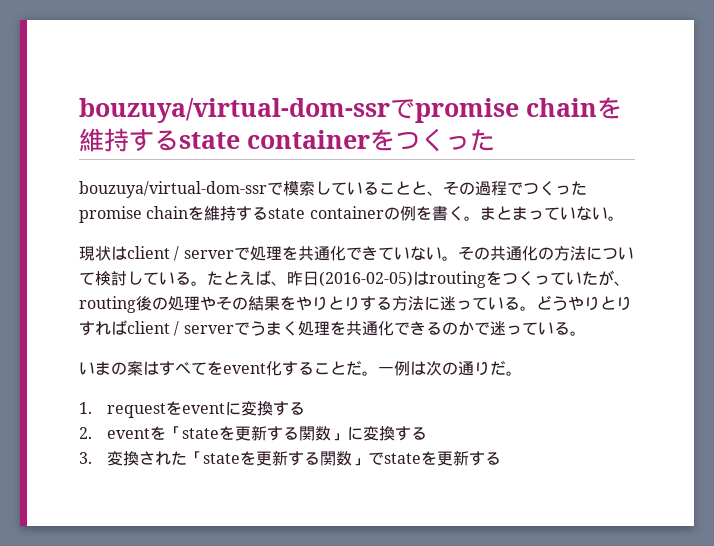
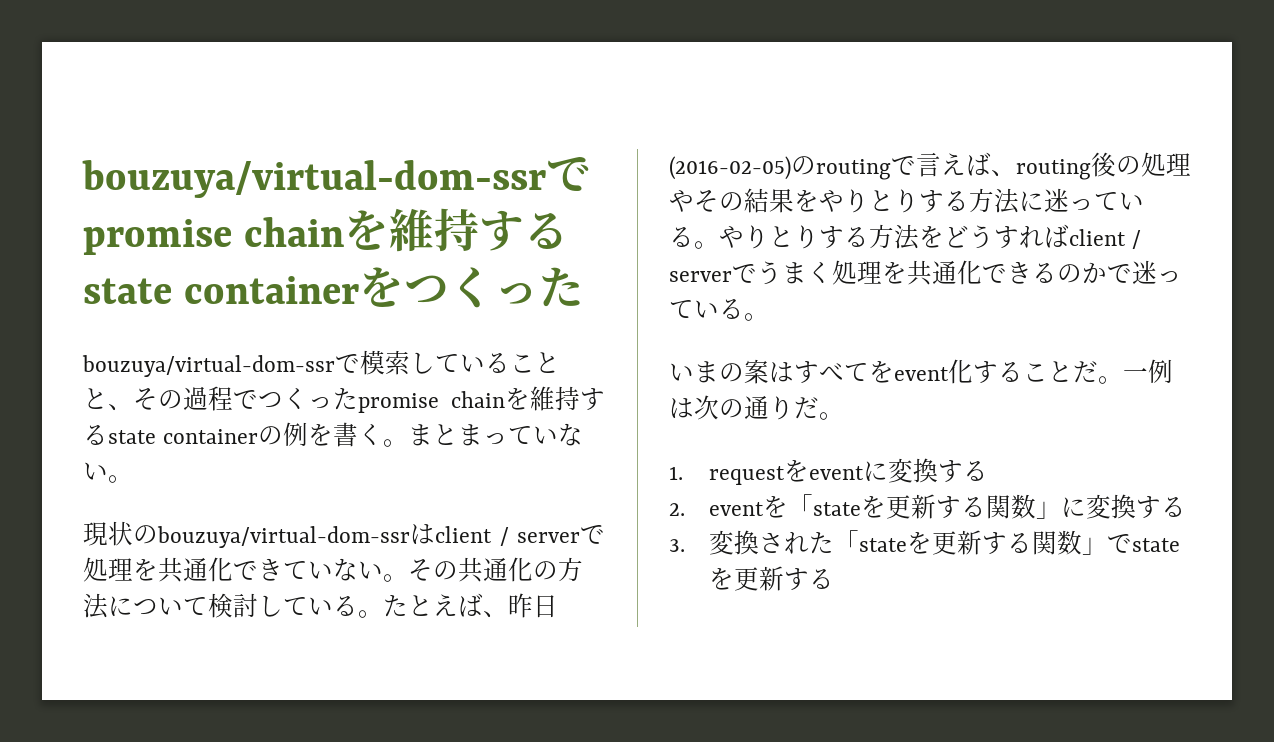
(111, 253) none -> [133,525,410,548] のbouzuya/virtual-dom-ssr
[413,270,614,288] はroutingをつくっていたが -> [791,152,991,180] のroutingで言えば
[536,295,632,311] [79,321,95,336] どうやりとりす -> [719,224,1019,250] やりとりする方法をどうす

